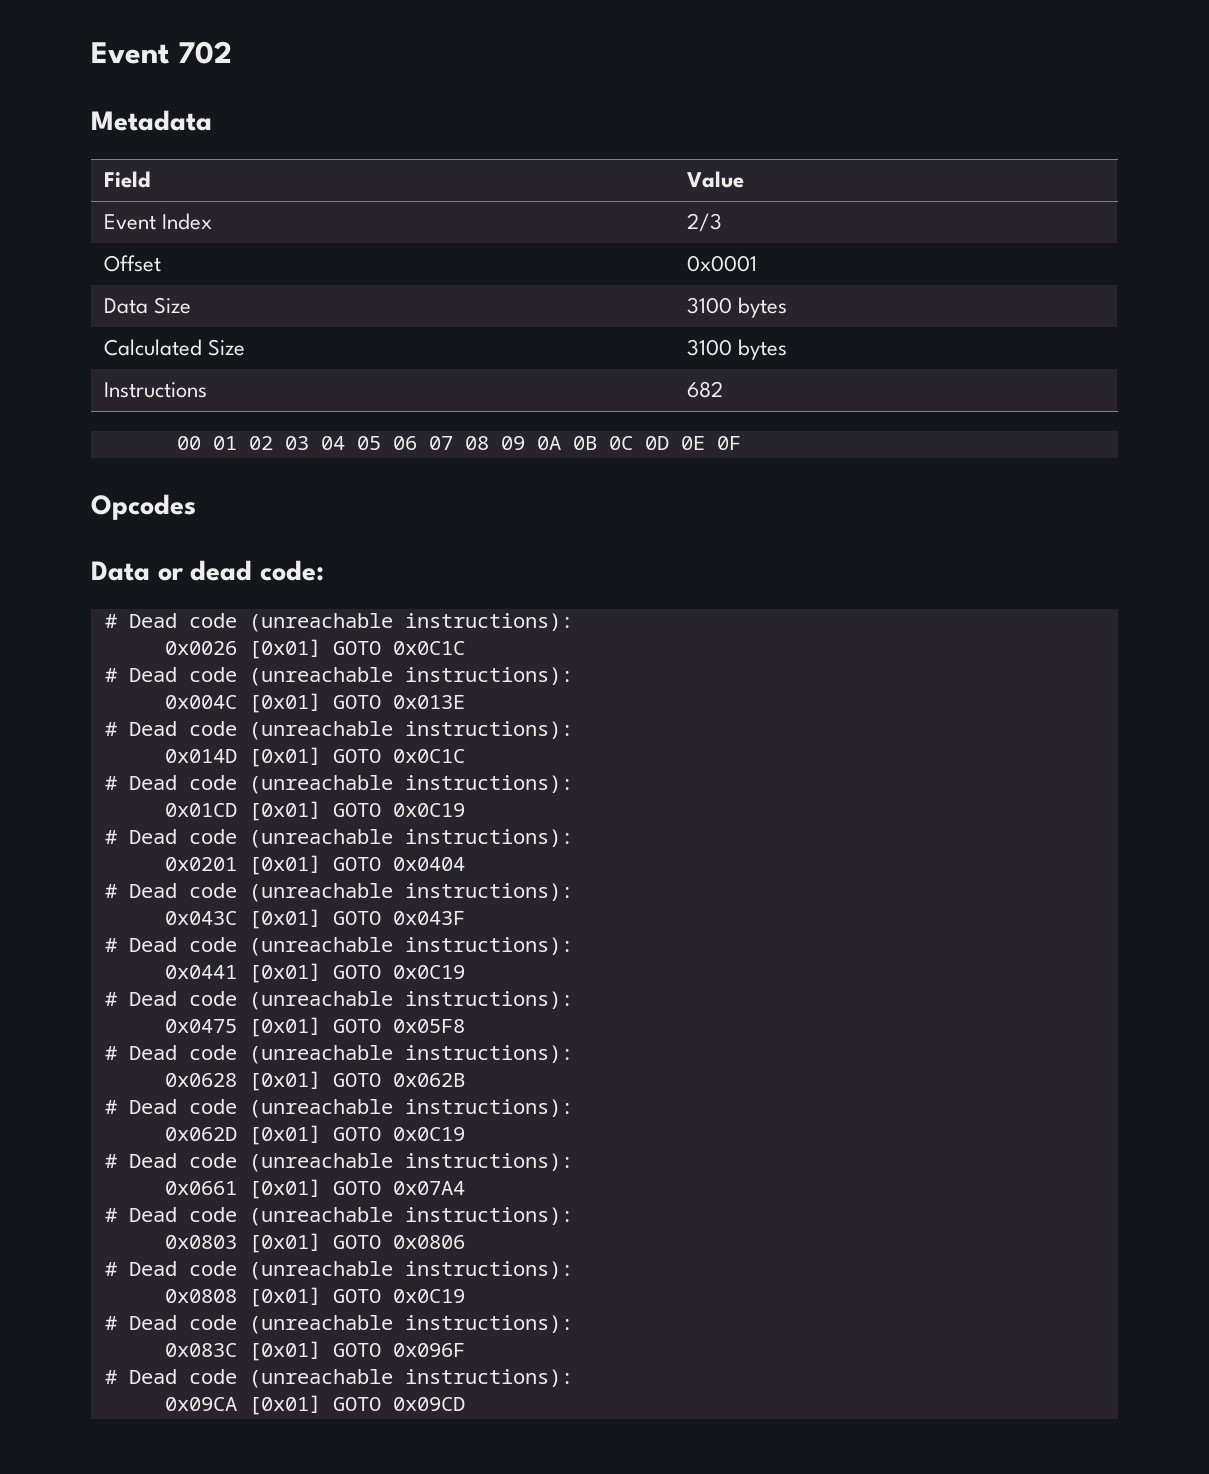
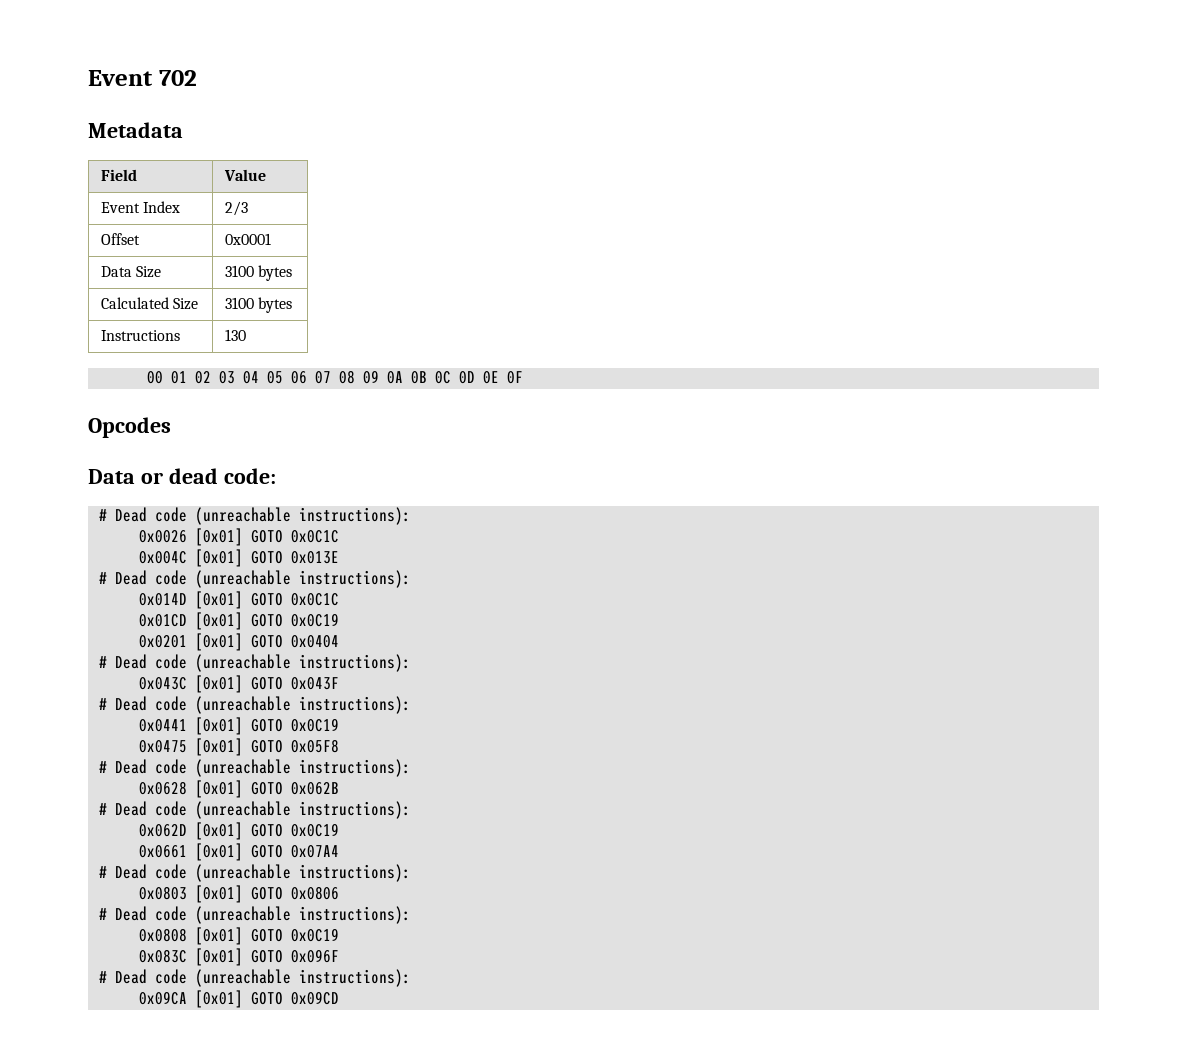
[686,381,723,398] 682 -> [224,329,246,341] 130
[104,667,573,686] // # Dead code (unreachable instructions): -> (339, 536) none
[104,775,573,794] // # Dead code (unreachable instructions): -> (339, 599) none
[104,829,573,848] // # Dead code (unreachable instructions): -> (339, 620) none
[104,991,573,1010] // # Dead code (unreachable instructions): -> (339, 725) none
[104,1153,573,1172] // # Dead code (unreachable instructions): -> (339, 830) none
[104,1315,573,1334] // # Dead code (unreachable instructions): -> (339, 935) none

